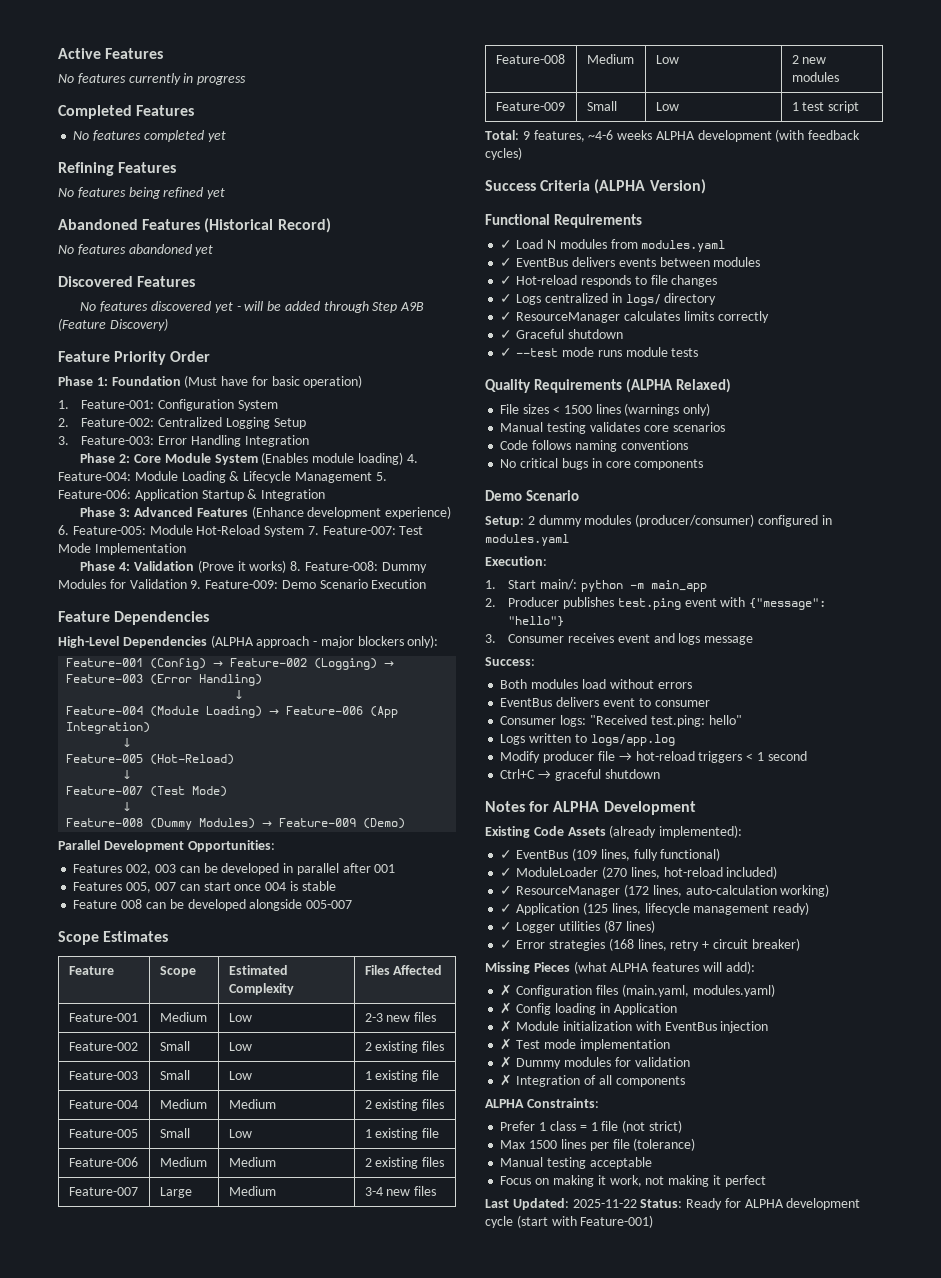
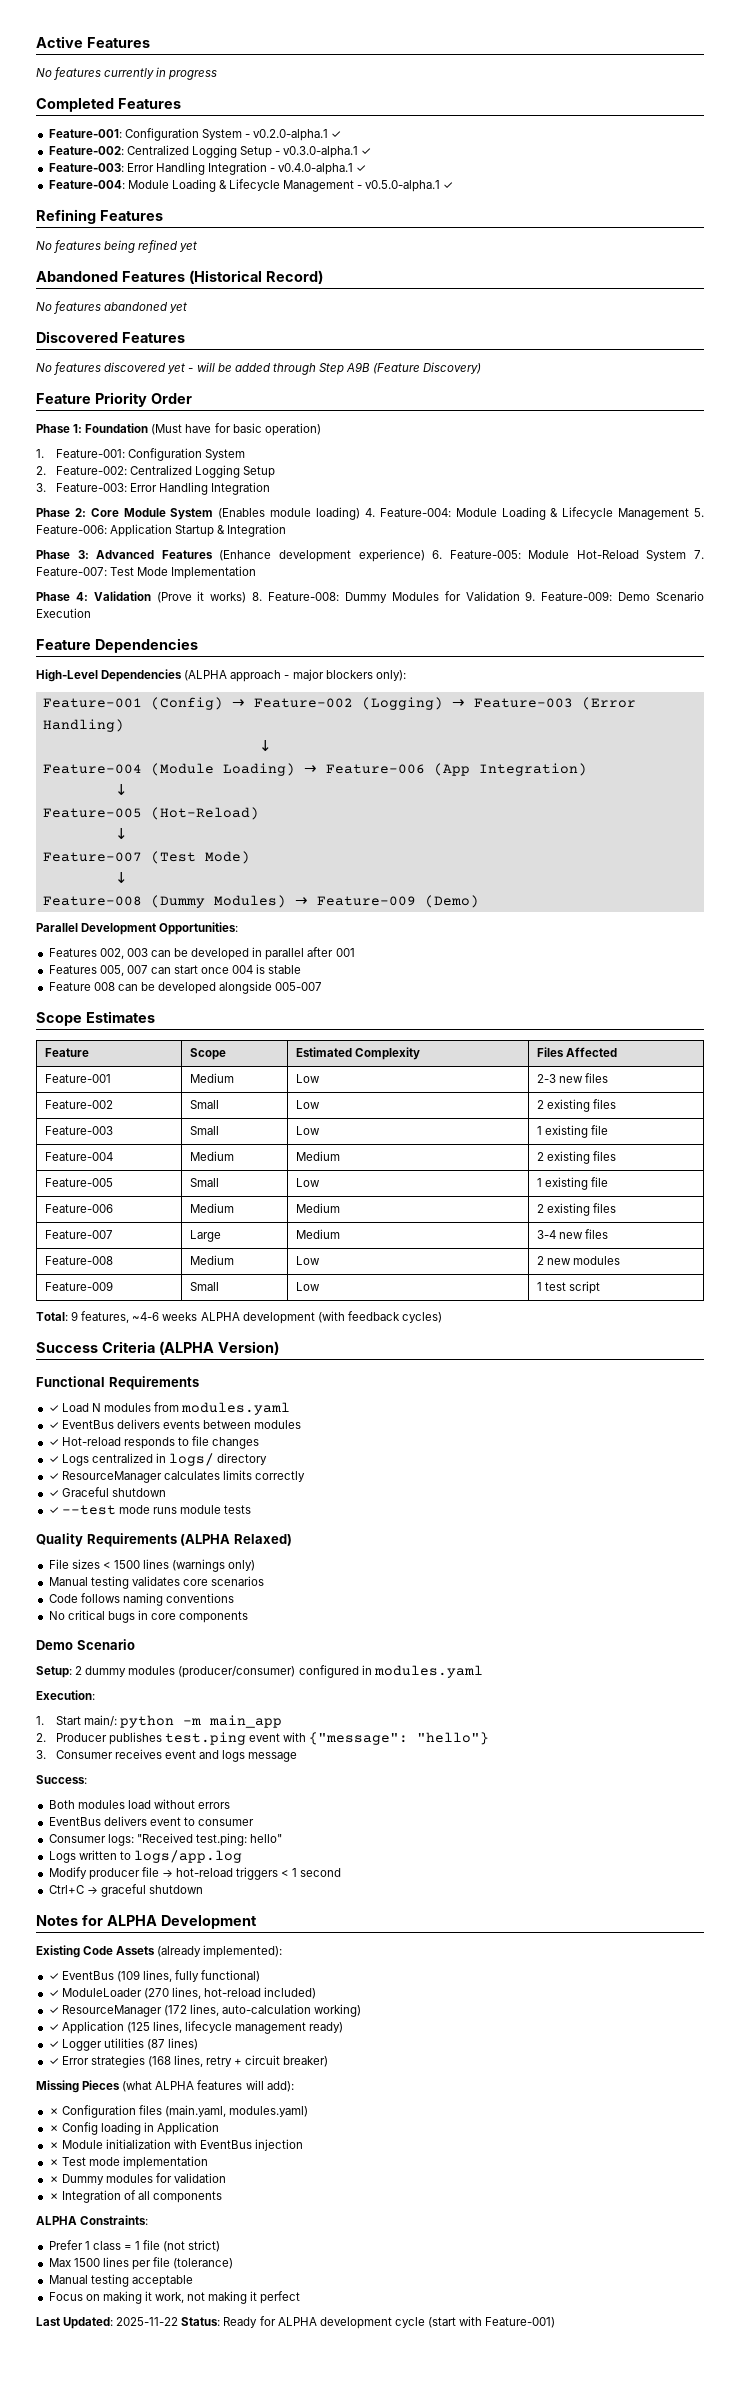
[73,130,226,142] No features completed yet -> [48,128,342,141] [48,145,372,158] [48,162,367,175] [48,179,454,192] Feature-001: Configuration System - v0.2.0-alpha.1 ✓ // Feature-002: Centralized Logging Setup - v0.3.0-alpha.1 ✓ // Feature-003: Error Handling Integration - v0.4.0-alpha.1 ✓ // Feature-004: Module Loading & Lifecycle Management - v0.5.0-alpha.1 ✓

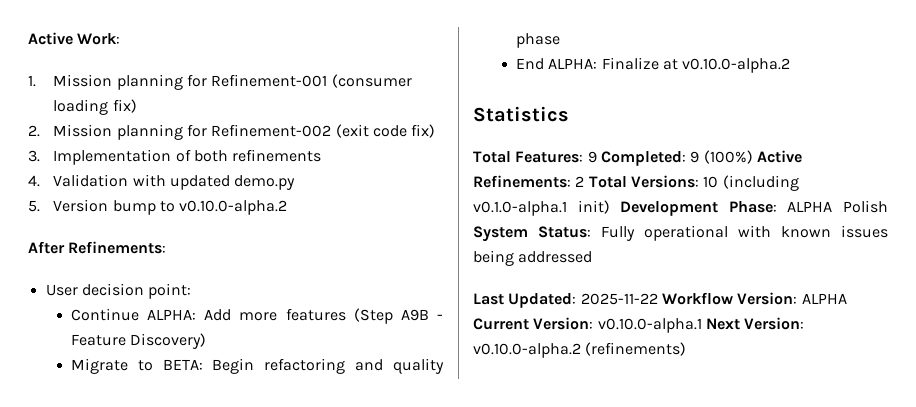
[36,36,150,48] [36,67,218,80] [36,98,181,112] [48,128,342,141] [48,145,372,158] [48,162,367,175] [48,179,454,192] [36,209,163,224] [36,240,198,253] [36,270,323,284] [36,301,188,314] [36,331,185,343] [36,362,482,375] [36,392,192,407] [36,423,321,436] [36,448,246,461] [36,465,276,478] [36,482,271,495] [36,507,704,520] [36,524,287,537] [36,549,705,562] [36,566,257,579] [36,591,704,603] [36,608,91,618] [36,638,198,653] [36,669,406,682] [42,697,636,710] [42,719,124,732] [258,740,272,751] [42,763,587,776] [114,784,128,795] [42,807,259,820] [114,828,128,839] [42,851,250,864] [114,872,128,883] [42,895,479,908] [36,922,239,935] [48,947,355,960] [48,964,302,976] [48,981,323,994] [36,1011,155,1026] [44,1048,89,1057] [189,1048,226,1060] [295,1047,421,1060] [536,1047,618,1057] [44,1074,111,1083] [189,1073,234,1083] [295,1074,320,1083] [536,1073,609,1083] [44,1100,113,1109] [189,1100,219,1109] [295,1100,320,1109] [536,1099,617,1112] [44,1126,113,1135] [189,1126,219,1135] [295,1126,320,1135] [536,1125,609,1138] [44,1152,113,1161] [189,1151,234,1161] [295,1151,340,1161] [536,1151,617,1164] [44,1178,113,1187] [189,1178,219,1187] [295,1178,320,1187] [536,1177,609,1190] [44,1204,113,1213] [189,1203,234,1213] [295,1203,340,1213] [536,1203,617,1216] [44,1230,113,1239] [189,1230,221,1242] [295,1229,340,1239] [536,1229,609,1239] [44,1256,113,1265] [189,1255,234,1265] [295,1256,320,1265] [536,1256,621,1265] [44,1281,113,1291] [189,1282,219,1291] [295,1282,320,1291] [536,1281,601,1294] [36,1311,442,1324] [36,1341,279,1355] [36,1376,199,1390] [48,1402,291,1415] [48,1419,302,1429] [48,1436,260,1449] [48,1453,268,1466] [48,1470,306,1483] [48,1487,166,1497] [48,1505,252,1515] [36,1533,292,1547] [48,1559,256,1572] [48,1576,265,1589] [48,1593,234,1606] [48,1610,249,1623] [36,1639,135,1650] [36,1665,483,1678] [36,1690,95,1700] [36,1715,283,1728] [36,1732,490,1745] [36,1749,298,1762] [36,1775,87,1784] [48,1799,231,1809] [48,1816,255,1826] [48,1833,283,1846] [48,1850,242,1863] [48,1867,342,1880] [48,1884,203,1897] [36,1915,257,1929] [36,1945,283,1958] [48,1970,261,1982] [48,1987,317,1999] [48,2004,362,2017] [48,2021,344,2034] [48,2038,199,2051] [48,2055,329,2068] [36,2080,294,2093] [48,2105,309,2118] [48,2122,220,2135] [48,2139,304,2151] [48,2156,208,2169] [48,2173,227,2185] [48,2190,223,2203] [36,2215,149,2225] [48,2240,221,2252] [48,2257,234,2270] [48,2274,193,2287] [48,2291,301,2304] [36,2316,556,2329] Active Features // No features currently in progress // Completed Features // Feature-001: Configuration System - v0.2.0-alpha.1 ✓ // Feature-002: Centralized Logging Setup - v0.3.0-alpha.1 ✓ // Feature-003: Error Handling Integration - v0.4.0-alpha.1 ✓ // Feature-004: Module Loading & Lifecycle Management - v0.5.0-alpha.1 ✓ // Refining Features // No features being refined yet // Abandoned Features (Historical Record) // No features abandoned yet // Discovered Features // No features discovered yet - will be added through Step A9B (Feature Discovery) // Feature Priority Order // Phase 1: Foundation (Must have for basic operation) // 1. Feature-001: Configuration System // 2. Feature-002: Centralized Logging Setup // 3. Feature-003: Error Handling Integration // Phase 2: Core Module System (Enables module loading) 4. Feature-004: Module Loading & Lifecycle Management 5. Feature-006: Application Startup & Integration // Phase 3: Advanced Features (Enhance development experience) 6. Feature-005: Module Hot-Reload System 7. Feature-007: Test Mode Implementation // Phase 4: Validation (Prove it works) 8. Feature-008: Dummy Modules for Validation 9. Feature-009: Demo Scenario Execution // Feature Dependencies // High-Level Dependencies (ALPHA approach - major blockers only): // Feature-001 (Config) → Feature-002 (Logging) → Feature-003 (Error Handling) // ↓ // Feature-004 (Module Loading) → Feature-006 (App Integration) // ↓ // Feature-005 (Hot-Reload) // ↓ // Feature-007 (Test Mode) // ↓ // Feature-008 (Dummy Modules) → Feature-009 (Demo) // Parallel Development Opportunities: // Features 002, 003 can be developed in parallel after 001 // Features 005, 007 can start once 004 is stable // Feature 008 can be developed alongside 005-007 // Scope Estimates // Feature | Scope | Estimated Complexity | Files Affected // Feature-001 | Medium | Low | 2-3 new files // Feature-002 | Small | Low | 2 existing files // Feature-003 | Small | Low | 1 existing file // Feature-004 | Medium | Medium | 2 existing files // Feature-005 | Small | Low | 1 existing file // Feature-006 | Medium | Medium | 2 existing files // Feature-007 | Large | Medium | 3-4 new files // Feature-008 | Medium | Low | 2 new modules // Feature-009 | Small | Low | 1 test script // Total: 9 features, ~4-6 weeks ALPHA development (with feedback cycles) // Success Criteria (ALPHA Version) // Functional Requirements // ✓ Load N modules from modules.yaml // ✓ EventBus delivers events between modules // ✓ Hot-reload responds to file changes // ✓ Logs centralized in logs/ directory // ✓ ResourceManager calculates limits correctly // ✓ Graceful shutdown // ✓ --test mode runs module tests // Quality Requirements (ALPHA Relaxed) // File sizes < 1500 lines (warnings only) // Manual testing validates core scenarios // Code follows naming conventions // No critical bugs in core components // Demo Scenario // Setup: 2 dummy modules (producer/consumer) configured in modules.yaml // Execution: // 1. Start main/: python -m main_app // 2. Producer publishes test.ping event with {"message": "hello"} // 3. Consumer receives event and logs message // Success: // Both modules load without errors // EventBus delivers event to consumer // Consumer logs: "Received test.ping: hello" // Logs written to logs/app.log // Modify producer file → hot-reload triggers < 1 second // Ctrl+C → graceful shutdown // Notes for ALPHA Development // Existing Code Assets (already implemented): // ✓ EventBus (109 lines, fully functional) // ✓ ModuleLoader (270 lines, hot-reload included) // ✓ ResourceManager (172 lines, auto-calculation working) // ✓ Application (125 lines, lifecycle management ready) // ✓ Logger utilities (87 lines) // ✓ Error strategies (168 lines, retry + circuit breaker) // Missing Pieces (what ALPHA features will add): // ✗ Configuration files (main.yaml, modules.yaml) // ✗ Config loading in Application // ✗ Module initialization with EventBus injection // ✗ Test mode implementation // ✗ Dummy modules for validation // ✗ Integration of all components // ALPHA Constraints: // Prefer 1 class = 1 file (not strict) // Max 1500 lines per file (tolerance) // Manual testing acceptable // Focus on making it work, not making it perfect // Last Updated: 2025-11-22 Status: Ready for ALPHA development cycle (start with Feature-001) -> [28,32,121,45] [28,74,412,90] [53,99,137,115] [28,124,436,140] [28,149,322,165] [28,174,296,190] [28,199,288,215] [28,241,167,254] [45,283,192,299] [70,308,443,324] [70,333,207,349] [70,358,444,374] [515,33,560,48] [515,57,791,73] [473,106,569,122] [473,150,802,166] [473,175,799,191] [473,200,888,216] [473,225,888,242] [473,250,593,266] [473,292,847,308] [473,317,805,333] [473,342,687,358] Active Work: // 1. Mission planning for Refinement-001 (consumer loading fix) // 2. Mission planning for Refinement-002 (exit code fix) // 3. Implementation of both refinements // 4. Validation with updated demo.py // 5. Version bump to v0.10.0-alpha.2 // After Refinements: // User decision point: // Continue ALPHA: Add more features (Step A9B - Feature Discovery) // Migrate to BETA: Begin refactoring and quality phase // End ALPHA: Finalize at v0.10.0-alpha.2 // Statistics // Total Features: 9 Completed: 9 (100%) Active Refinements: 2 Total Versions: 10 (including v0.1.0-alpha.1 init) Development Phase: ALPHA Polish System Status: Fully operational with known issues being addressed // Last Updated: 2025-11-22 Workflow Version: ALPHA Current Version: v0.10.0-alpha.1 Next Version: v0.10.0-alpha.2 (refinements)

